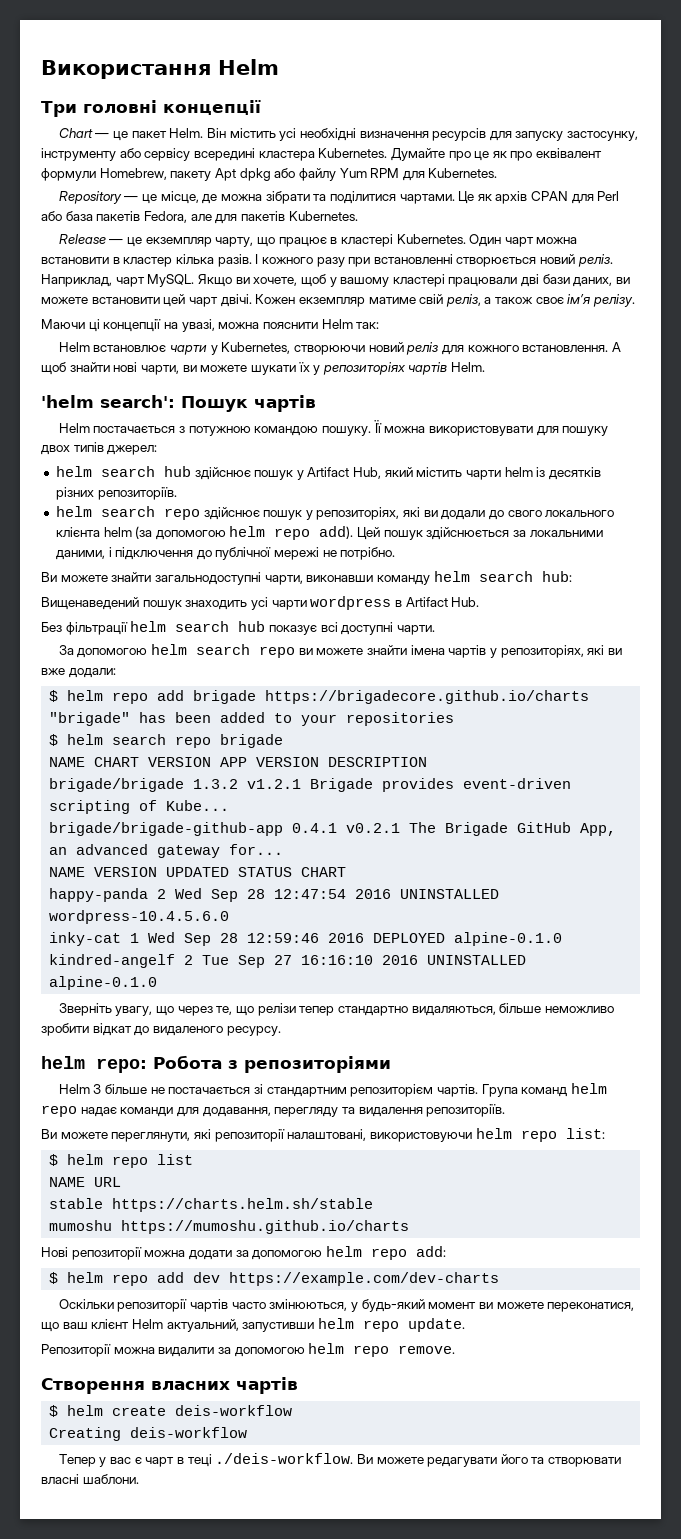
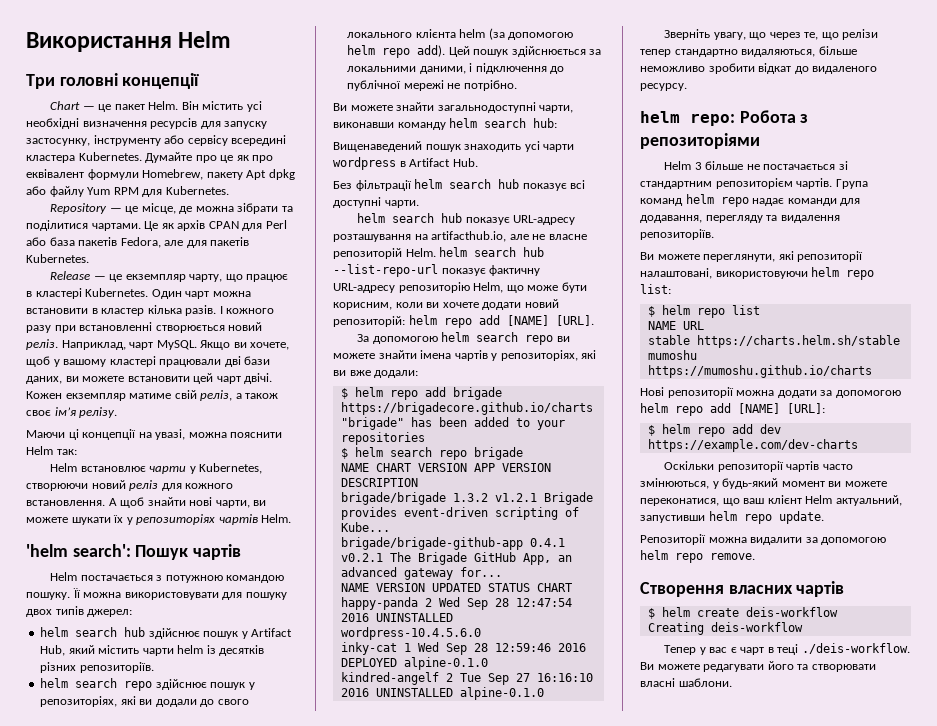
(435, 630) none -> [357,213,576,225] [333,231,587,242] [333,247,545,259] [333,264,541,277] [333,282,587,293] [333,299,559,310] [333,315,594,328] // helm search hub показує URL-адресу розташування на artifacthub.io, але не власне репозиторій Helm. helm search hub --list-repo-url показує фактичну URL-адресу репозиторію Helm, що може бути корисним, коли ви хочете додати новий репозиторій: helm repo add [NAME] [URL].
[415,1246,446,1257] add: -> [710,403,825,414] add [NAME] [URL]:

